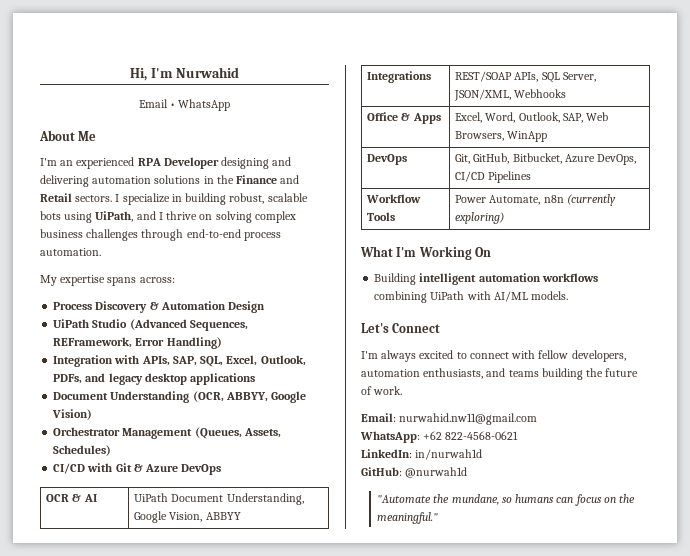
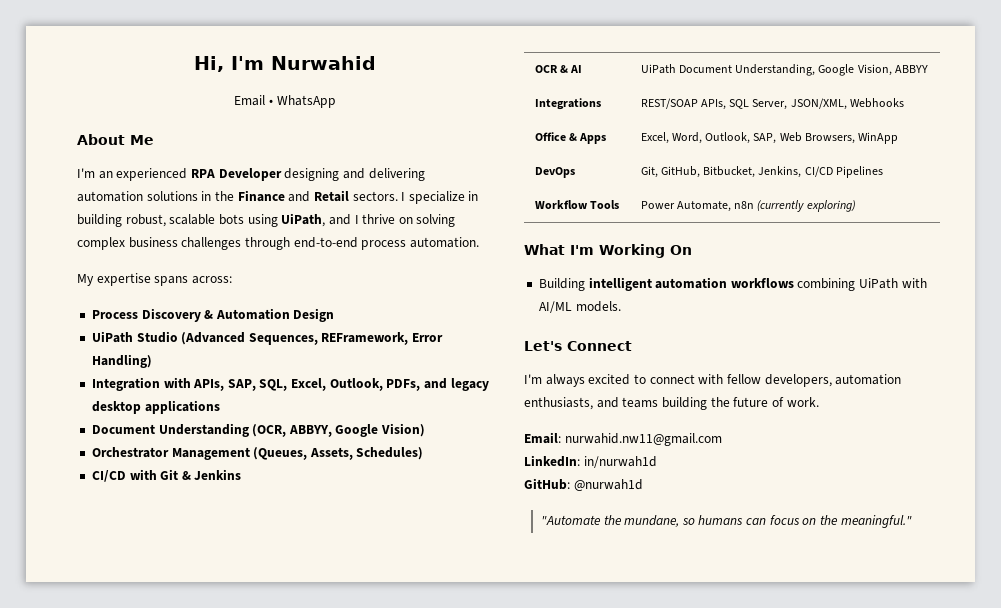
[145,464,222,475] Azure DevOps -> [194,469,242,480] Jenkins
[564,154,637,165] Azure DevOps, -> [758,166,802,178] Jenkins,
[360,431,519,443] // WhatsApp: +62 822-4568-0621 -> (722, 439) none

